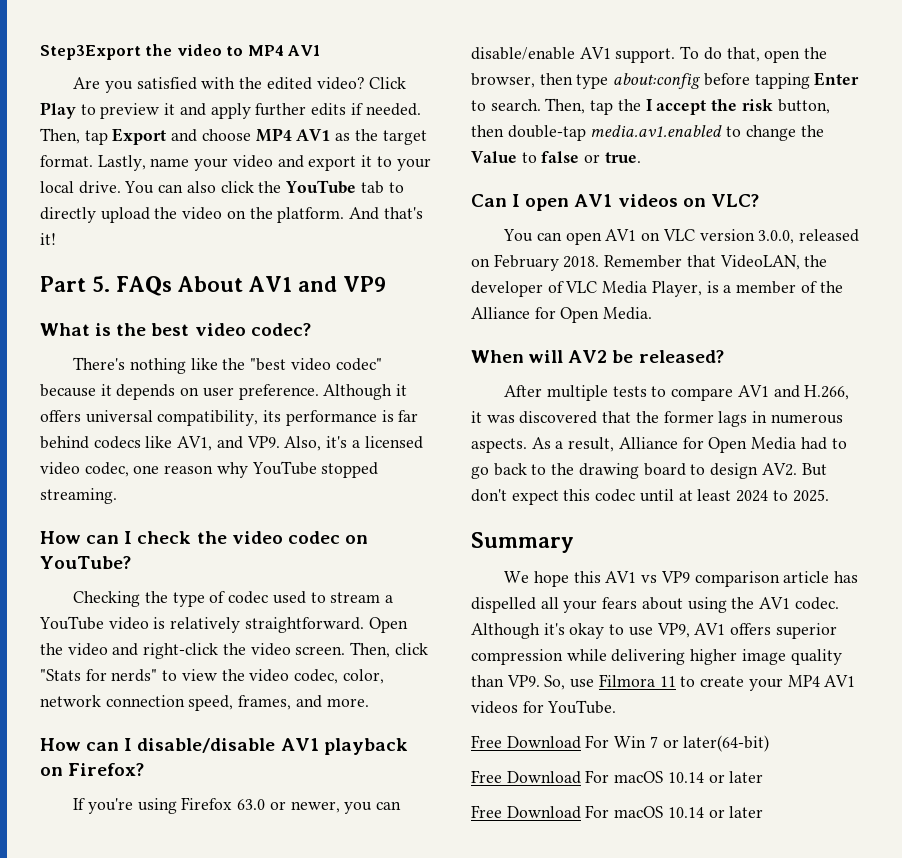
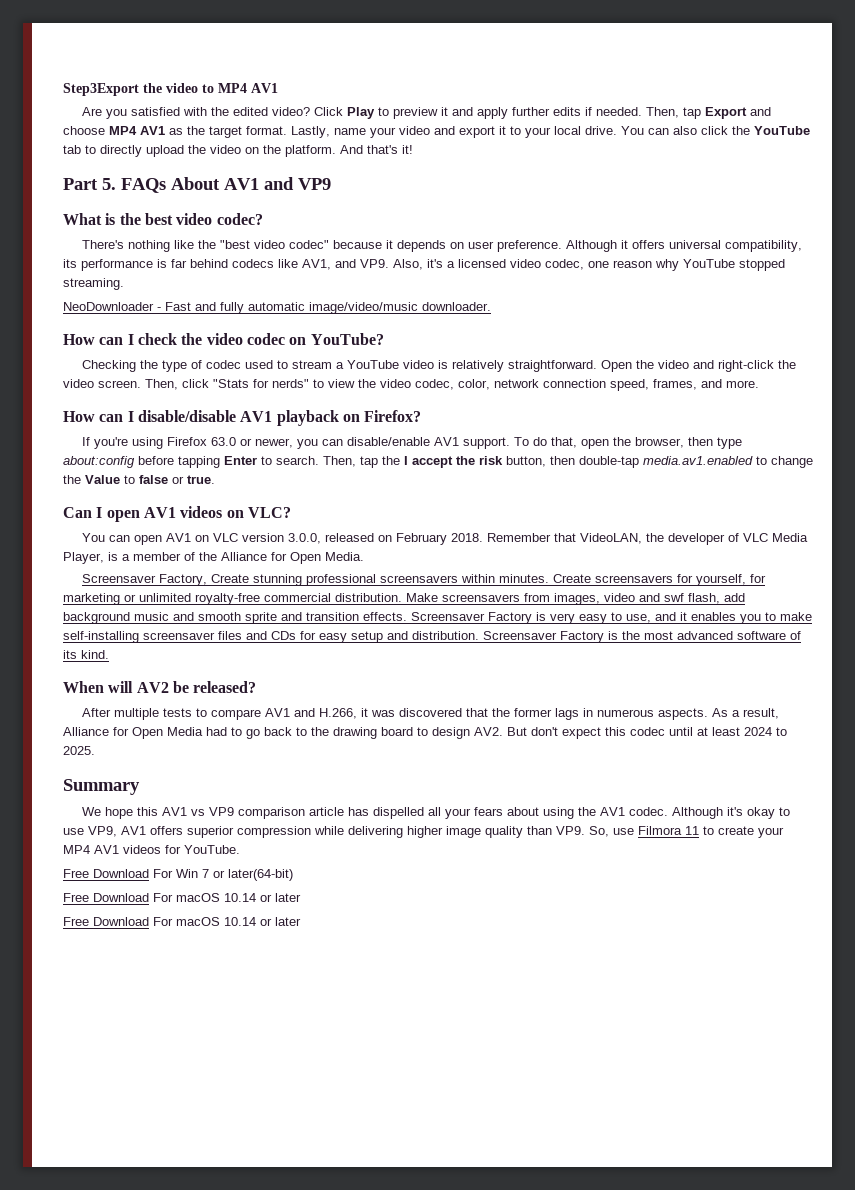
(117, 496) none -> [63,302,491,314] // NeoDownloader - Fast and fully automatic image/video/music downloader.
(653, 313) none -> [81,574,766,586] [63,593,745,605] [63,612,812,624] [63,631,801,643] [63,650,109,659] // Screensaver Factory, Create stunning professional screensavers within minutes. Create screensavers for yourself, for marketing or unlimited royalty-free commercial distribution. Make screensavers from images, video and swf flash, add background music and smooth sprite and transition effects. Screensaver Factory is very easy to use, and it enables you to make self-installing screensaver files and CDs for easy setup and distribution. Screensaver Factory is the most advanced software of its kind.

